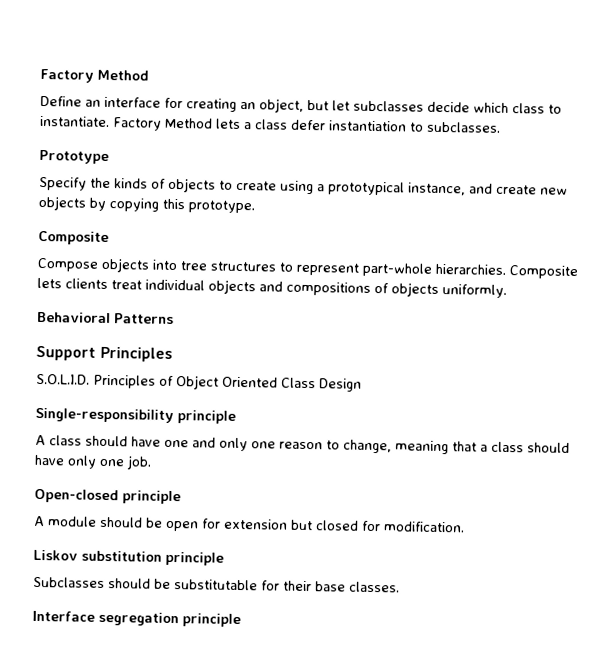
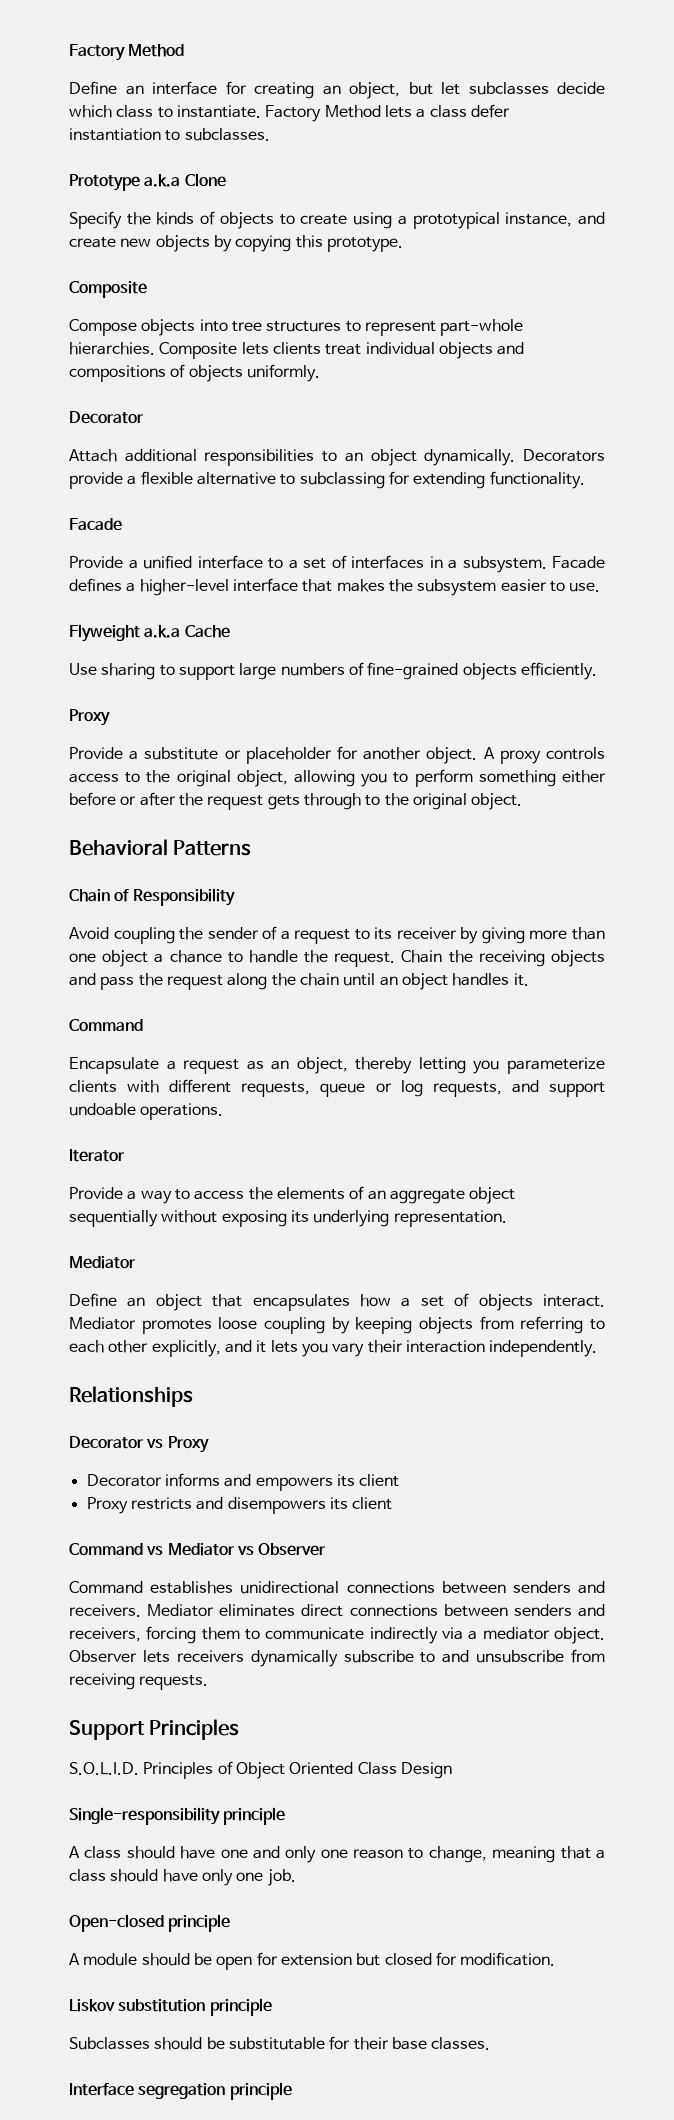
(109, 157) none -> [144,173,226,187] a.k.a Clone
[37,311,174,324] Behavioral Patterns -> [69,411,144,424] [69,449,605,466] [69,471,585,489] [69,518,122,531] [69,555,605,573] [69,578,601,596] [69,624,230,642] [69,662,597,680] [69,709,110,726] [69,746,605,764] [69,769,606,787] [69,792,523,810] [69,839,252,856] [69,888,235,906] [69,926,606,944] [69,950,605,967] [69,973,529,990] [69,1019,143,1032] [69,1057,605,1074] [69,1079,605,1097] [69,1103,224,1120] [69,1149,125,1162] [69,1186,516,1204] [69,1210,507,1227] [69,1256,136,1269] [69,1293,605,1311] [69,1316,606,1334] [69,1340,598,1357] [69,1386,193,1407] [69,1436,209,1453] [86,1473,400,1491] [86,1497,393,1514] [69,1543,327,1556] [69,1581,606,1594] [69,1604,606,1617] [69,1626,605,1644] [69,1649,605,1667] [69,1673,209,1690] Decorator // Attach additional responsibilities to an object dynamically. Decorators provide a flexible alternative to subclassing for extending functionality. // Facade // Provide a unified interface to a set of interfaces in a subsystem. Facade defines a higher-level interface that makes the subsystem easier to use. // Flyweight a.k.a Cache // Use sharing to support large numbers of fine-grained objects efficiently. // Proxy // Provide a substitute or placeholder for another object. A proxy controls access to the original object, allowing you to perform something either before or after the request gets through to the original object. // Behavioral Patterns // Chain of Responsibility // Avoid coupling the sender of a request to its receiver by giving more than one object a chance to handle the request. Chain the receiving objects and pass the request along the chain until an object handles it. // Command // Encapsulate a request as an object, thereby letting you parameterize clients with different requests, queue or log requests, and support undoable operations. // Iterator // Provide a way to access the elements of an aggregate object sequentially without exposing its underlying representation. // Mediator // Define an object that encapsulates how a set of objects interact. Mediator promotes loose coupling by keeping objects from referring to each other explicitly, and it lets you vary their interaction independently. // Relationships // Decorator vs Proxy // Decorator informs and empowers its client // Proxy restricts and disempowers its client // Command vs Mediator vs Observer // Command establishes unidirectional connections between senders and receivers. Mediator eliminates direct connections between senders and receivers, forcing them to communicate indirectly via a mediator object. Observer lets receivers dynamically subscribe to and unsubscribe from receiving requests.

